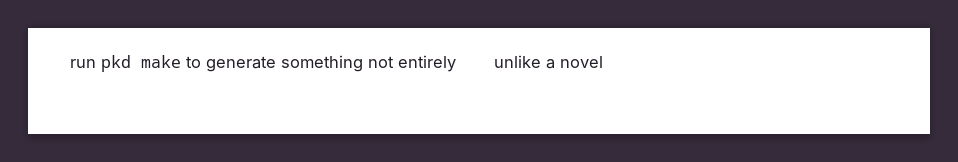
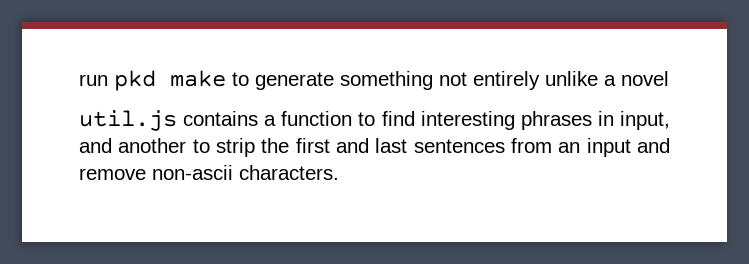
(603, 62) none -> [79,110,670,131] [79,138,670,157] [79,165,339,180] // util.js contains a function to find interesting phrases in input, and another to strip the first and last sentences from an input and remove non-ascii characters.

